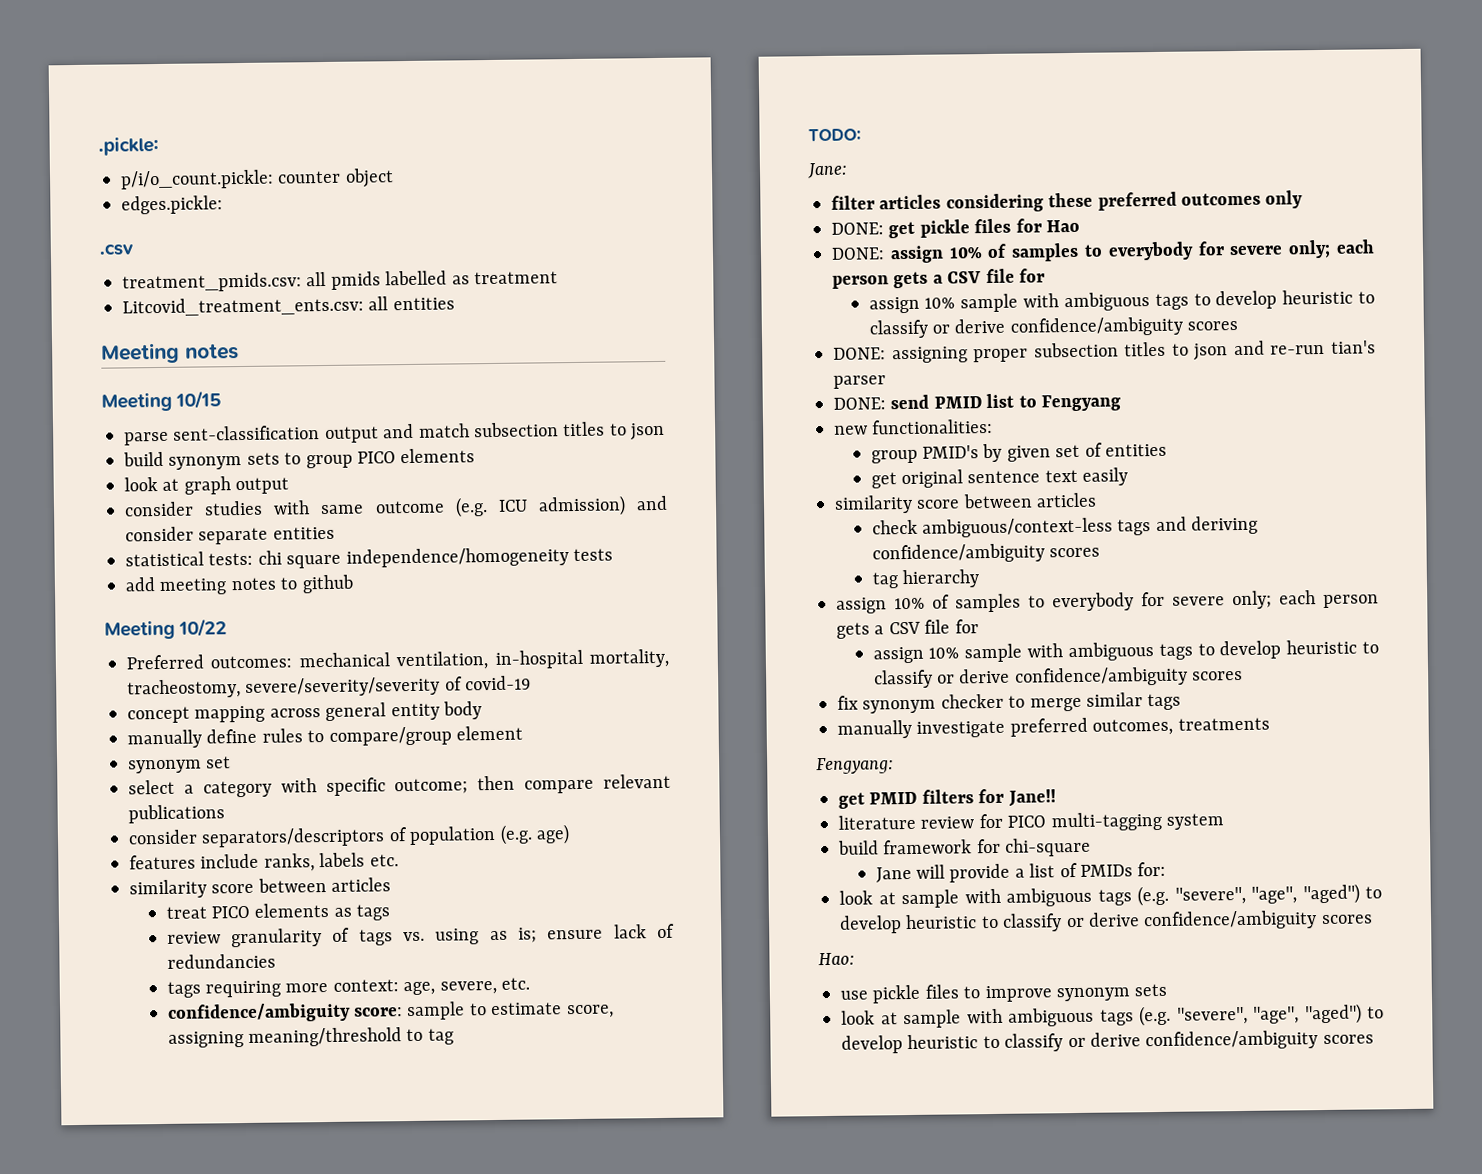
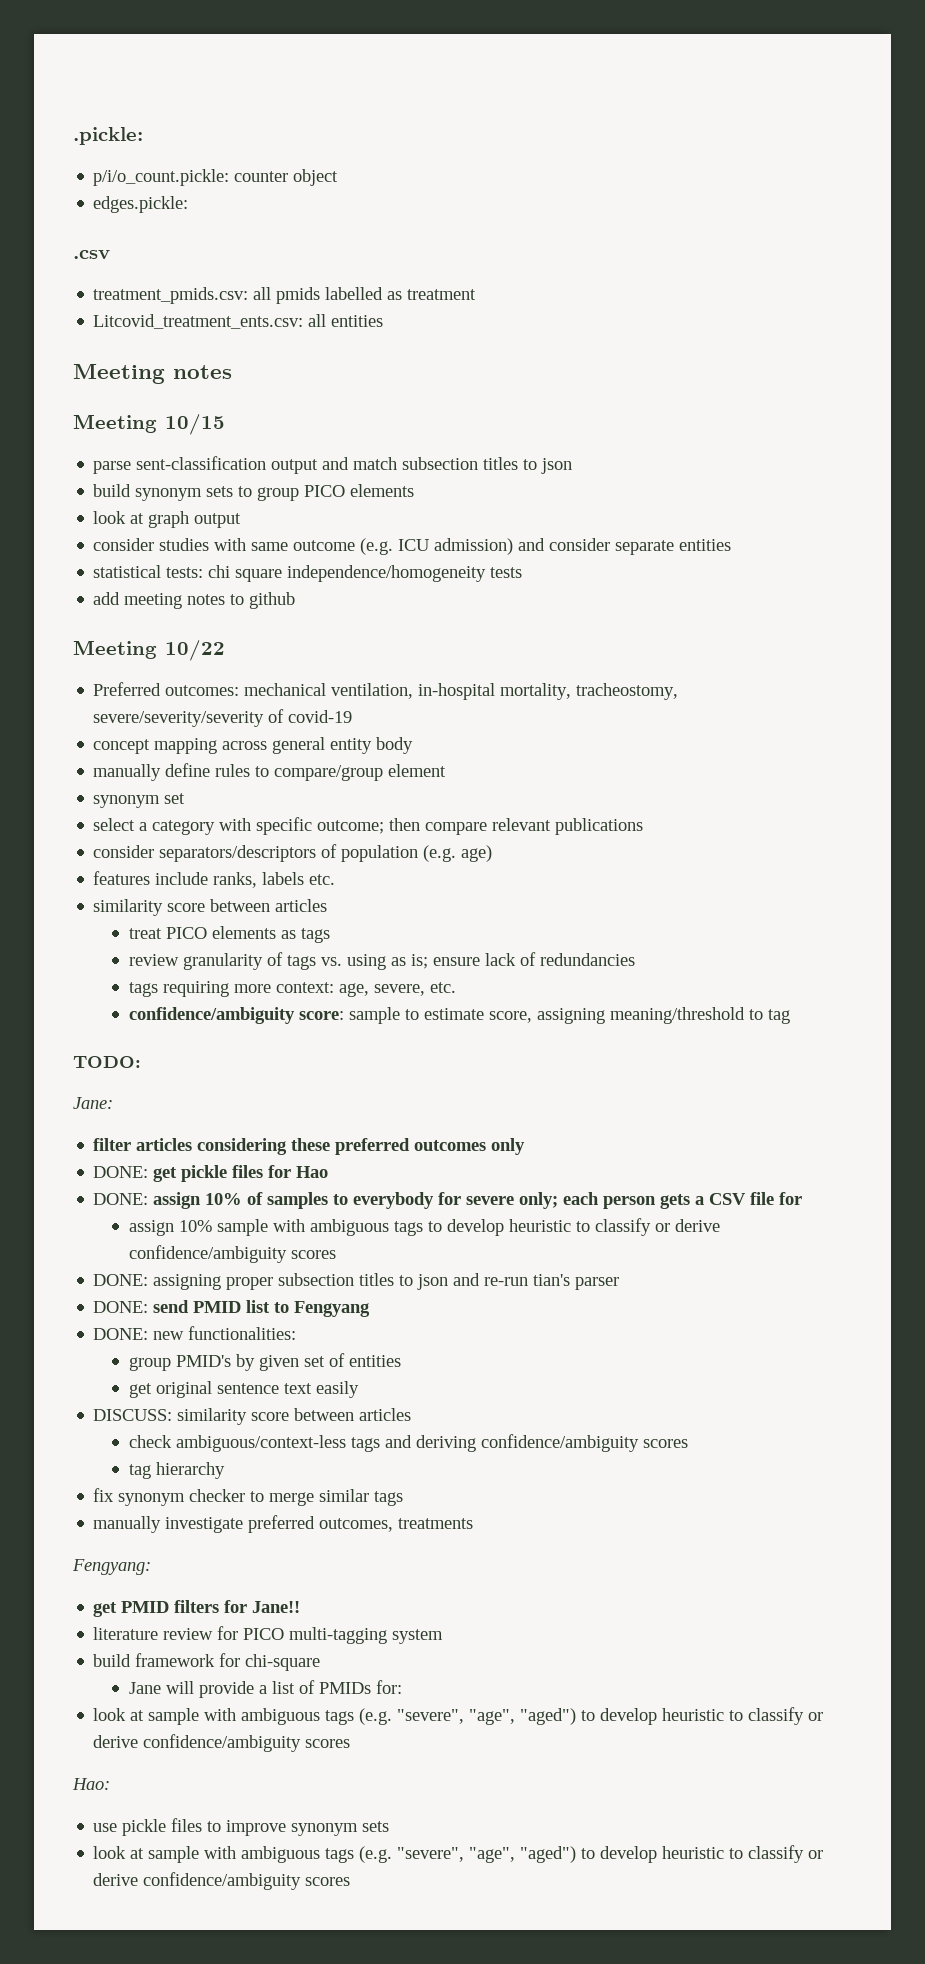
(1121, 403) none -> [93,1328,149,1340] DONE:
(1129, 476) none -> [93,1409,173,1421] DISCUSS:
[836,590,1379,614] [836,619,979,639] [872,639,1379,664] [873,666,1244,689] // assign 10% of samples to everybody for severe only; each person gets a CSV file for // assign 10% sample with ambiguous tags to develop heuristic to classify or derive confidence/ambiguity scores -> (225, 1470) none

